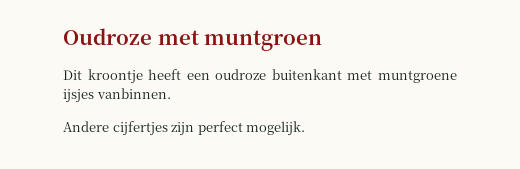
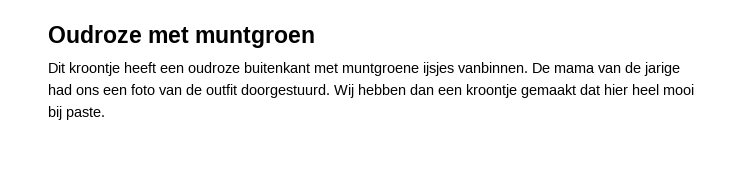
[63,121,306,136] // Andere cijfertjes zijn perfect mogelijk. -> [532,62,680,76] [48,84,694,98] [48,106,105,120] De mama van de jarige had ons een foto van de outfit doorgestuurd. Wij hebben dan een kroontje gemaakt dat hier heel mooi bij paste.

